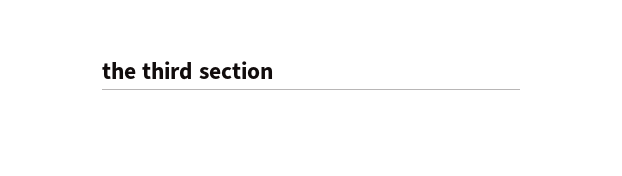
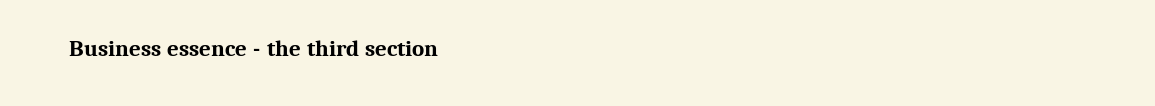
(102, 70) none -> [69,41,261,56] Business essence -

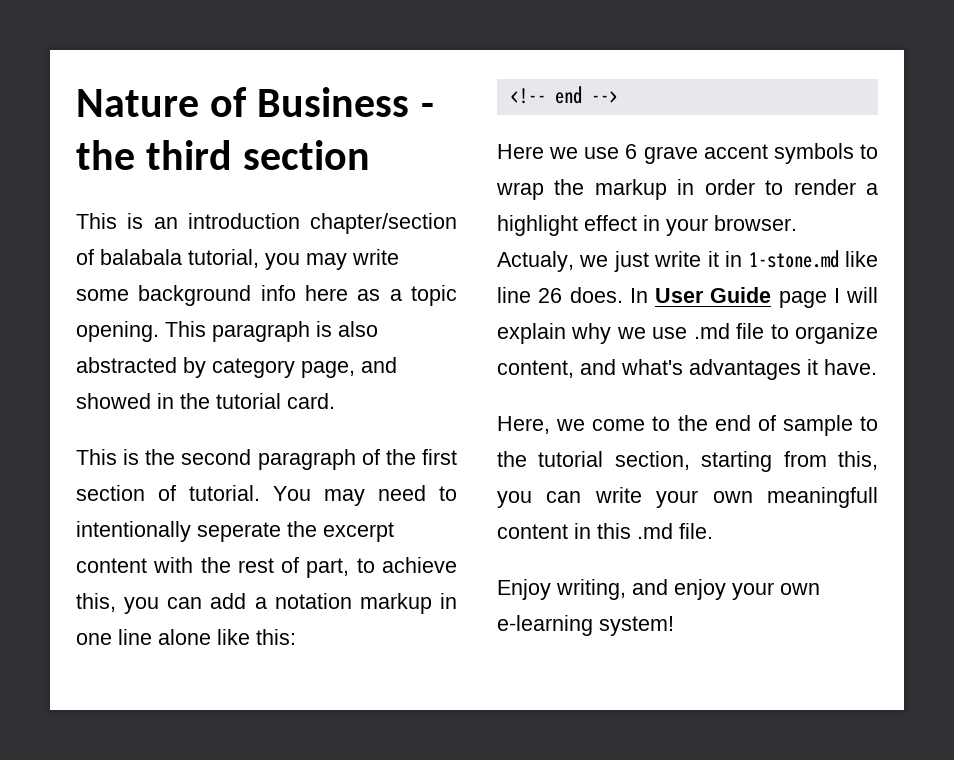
[69,41,248,56] Business essence -> [76,87,410,117] Nature of Business
(439, 48) none -> [76,213,457,234] [76,249,399,270] [76,285,457,306] [76,321,378,342] [76,357,397,378] [76,393,335,409] [76,449,458,470] [76,485,457,506] [76,521,394,542] [76,557,457,578] [76,593,457,614] [76,629,296,645] [509,86,618,104] [497,143,878,164] [496,179,878,200] [497,215,797,236] [497,250,878,272] [497,287,878,308] [497,323,878,344] [497,359,877,380] [497,415,878,436] [497,451,878,472] [497,487,878,508] [497,523,713,539] [497,579,820,600] [497,615,674,636] // This is an introduction chapter/section of balabala tutorial, you may write some background info here as a topic opening. This paragraph is also abstracted by category page, and showed in the tutorial card. // This is the second paragraph of the first section of tutorial. You may need to intentionally seperate the excerpt content with the rest of part, to achieve this, you can add a notation markup in one line alone like this: // <!-- end --> // Here we use 6 grave accent symbols to wrap the markup in order to render a highlight effect in your browser. Actualy, we just write it in 1-stone.md like line 26 does. In User Guide page I will explain why we use .md file to organize content, and what's advantages it have. // Here, we come to the end of sample to the tutorial section, starting from this, you can write your own meaningfull content in this .md file. // Enjoy writing, and enjoy your own e-learning system!

